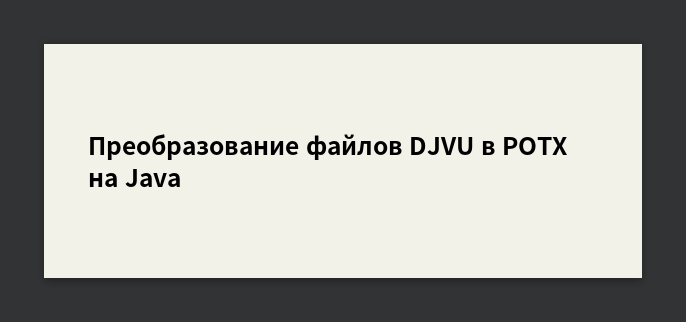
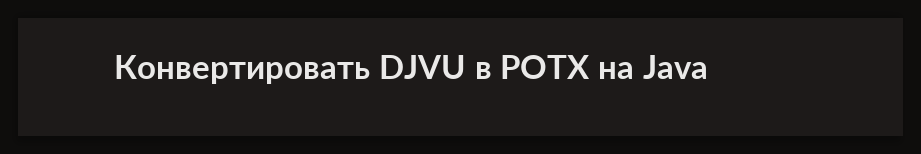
[88,134,403,160] Преобразование файлов -> [114,55,370,84] Конвертировать

